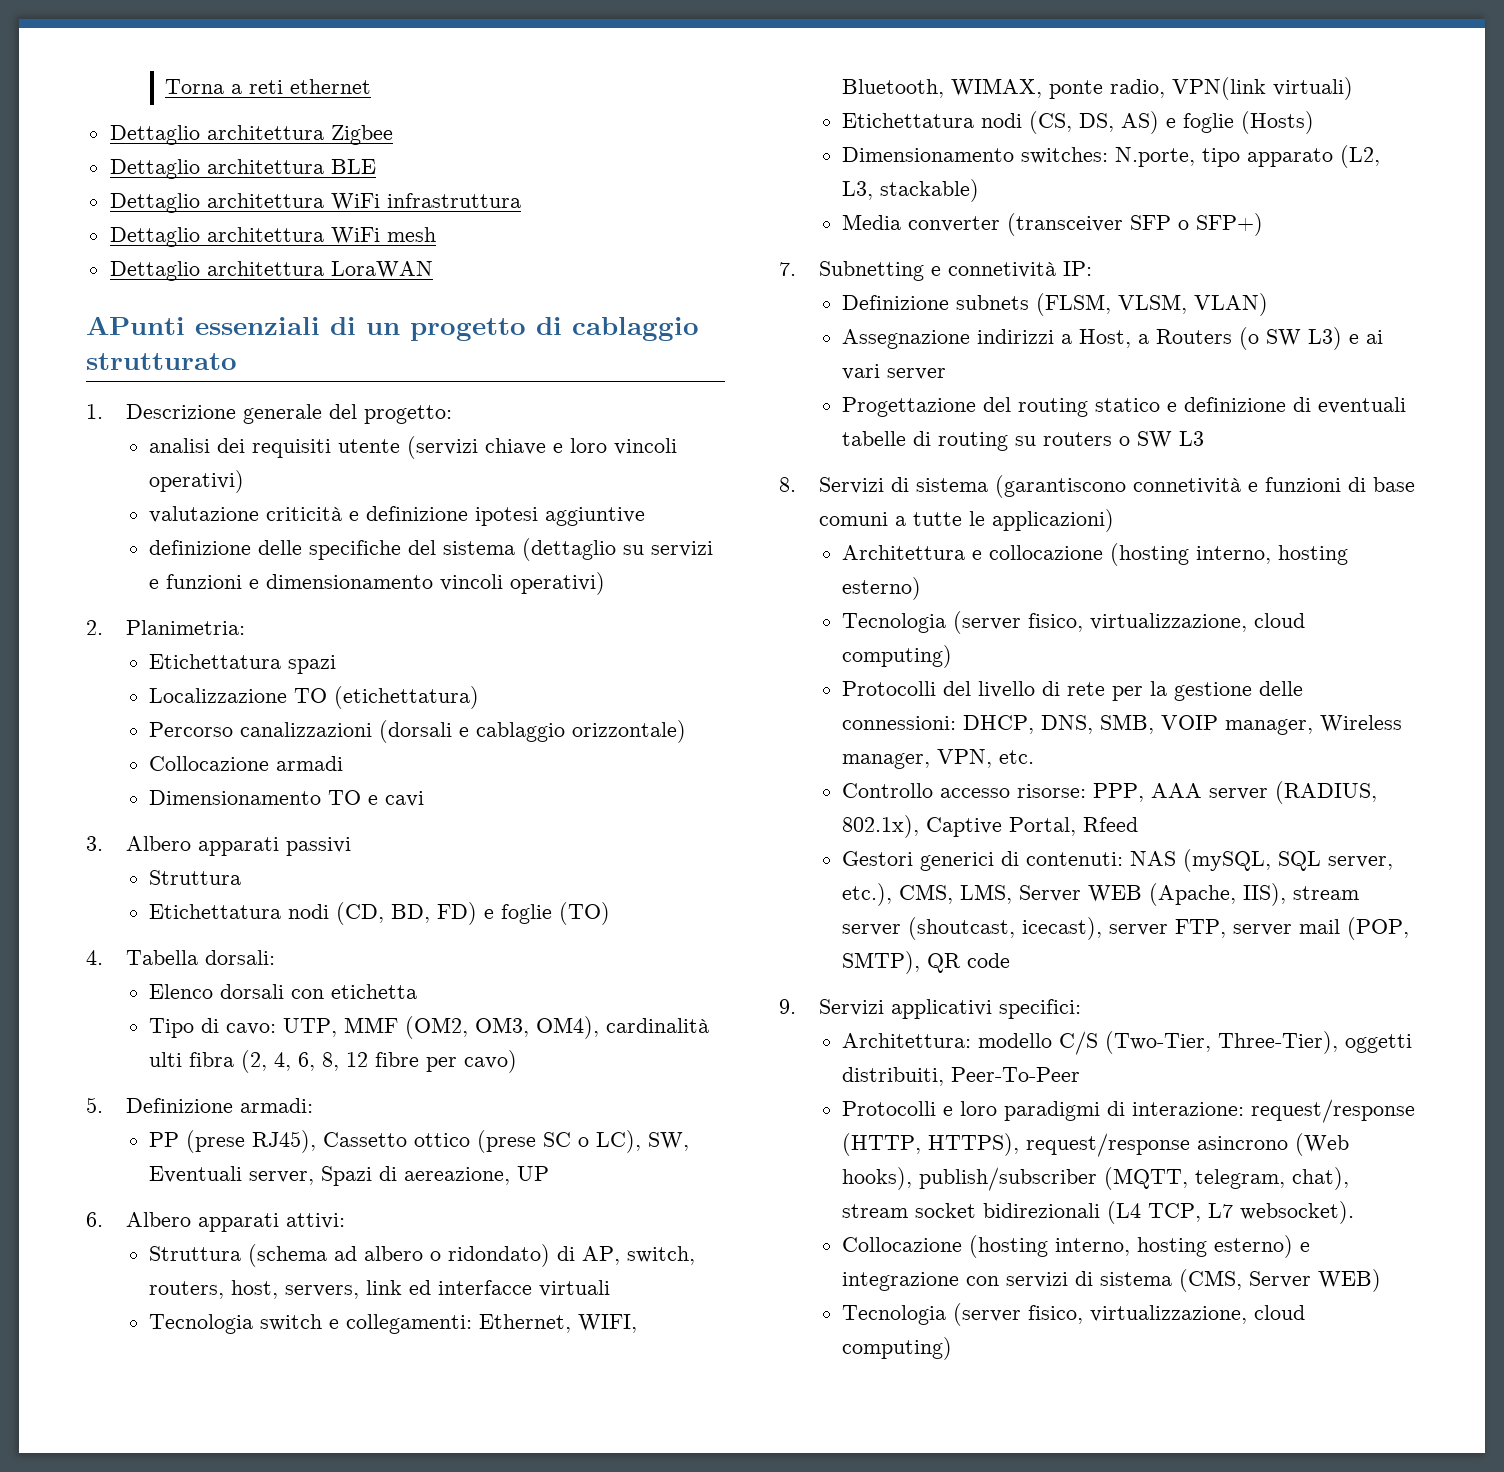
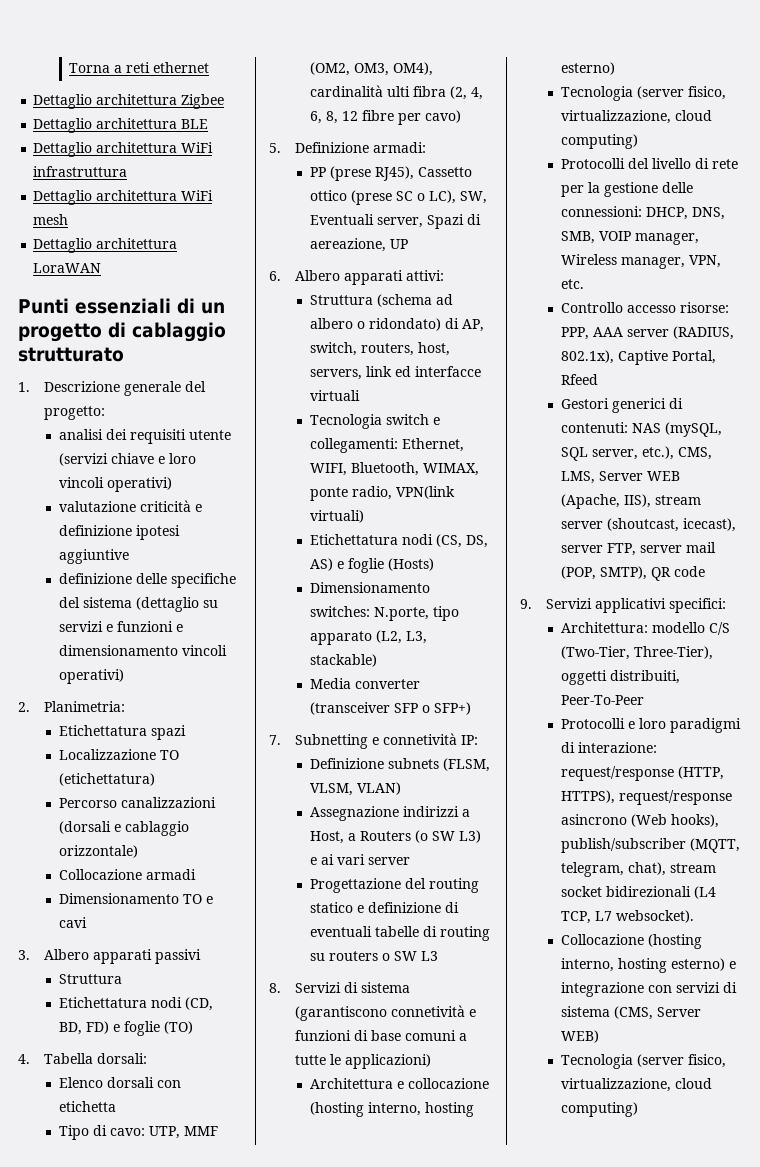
[86,316,185,335] APunti -> [18,298,69,314] Punti

